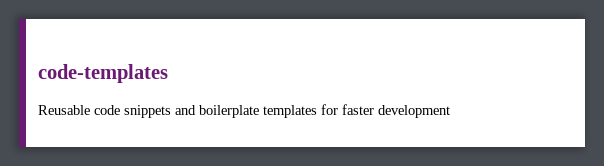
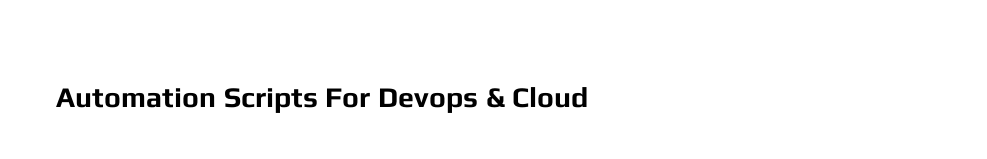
[38,64,168,83] [38,104,450,118] code-templates // Reusable code snippets and boilerplate templates for faster development -> [56,87,589,113] Automation Scripts For Devops & Cloud

